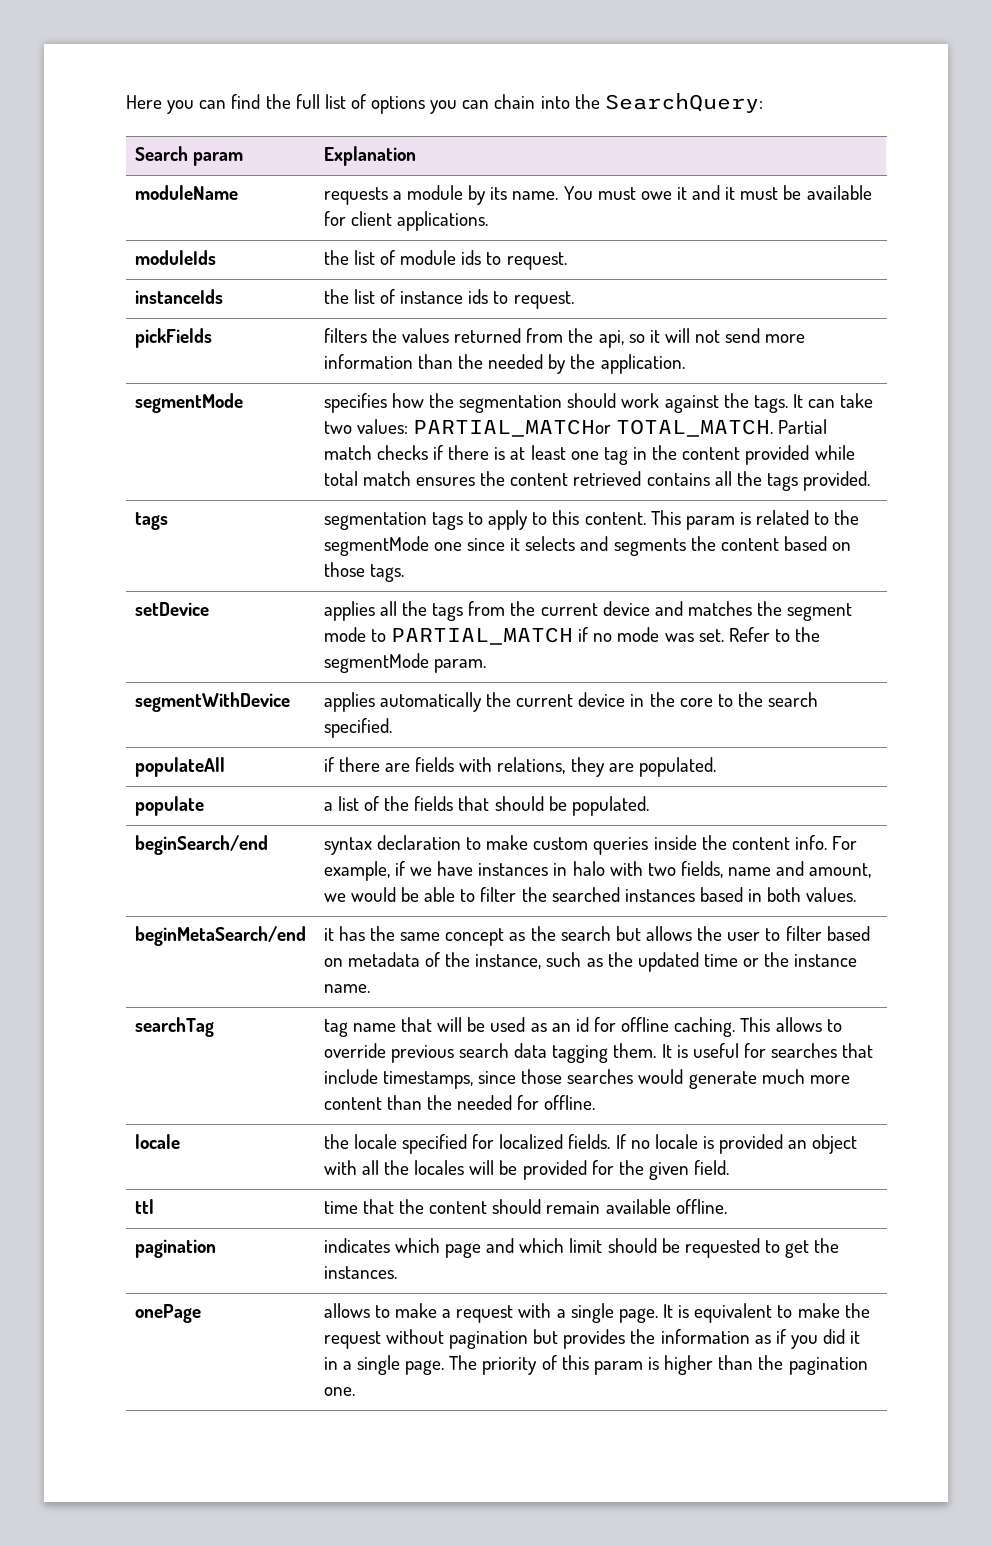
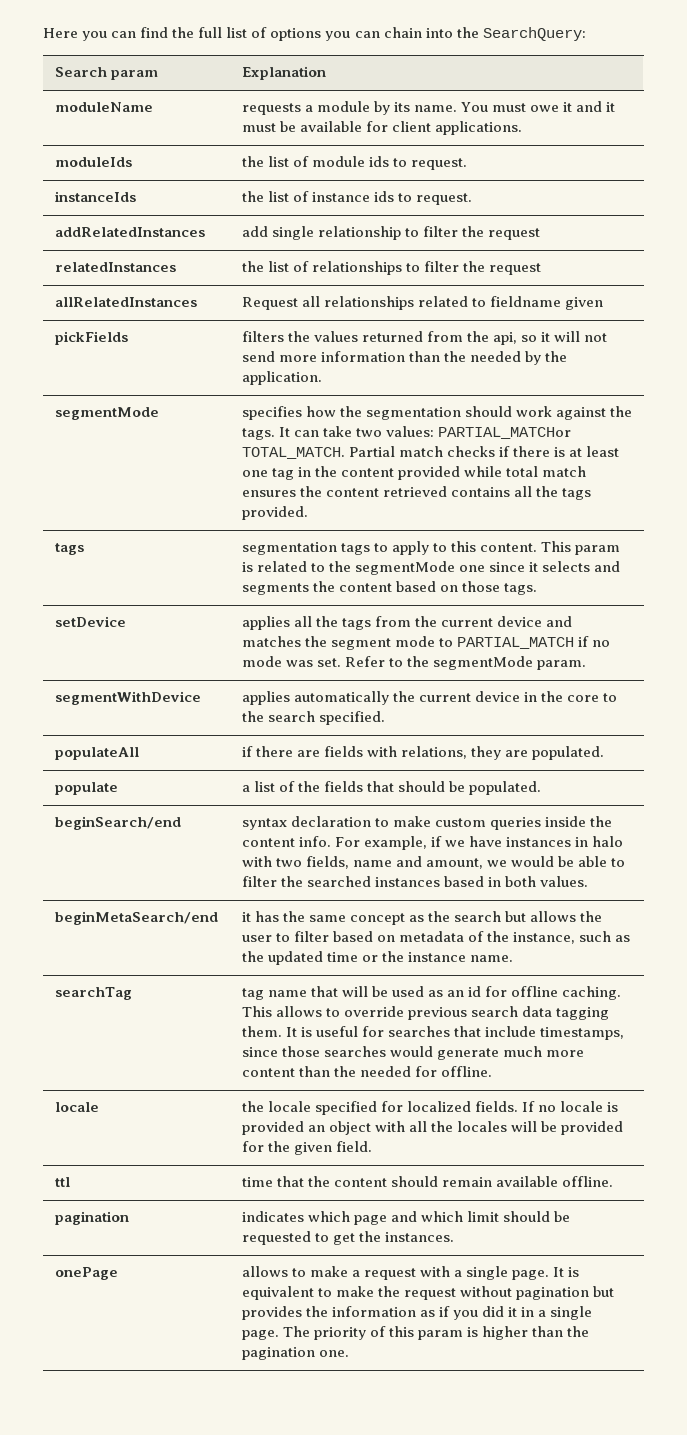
(574, 300) none -> [54,227,205,237] [241,226,541,240] [54,262,176,272] [241,261,542,275] [54,297,197,307] [241,296,604,310] // addRelatedInstances | add single relationship to filter the request // relatedInstances | the list of relationships to filter the request // allRelatedInstances | Request all relationships related to fieldname given

